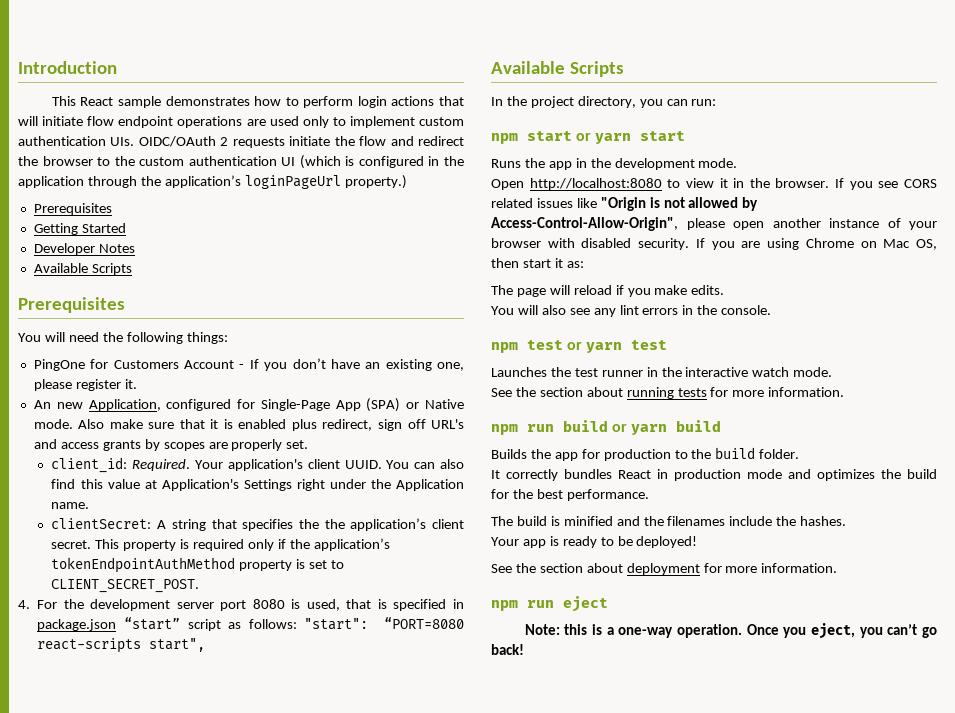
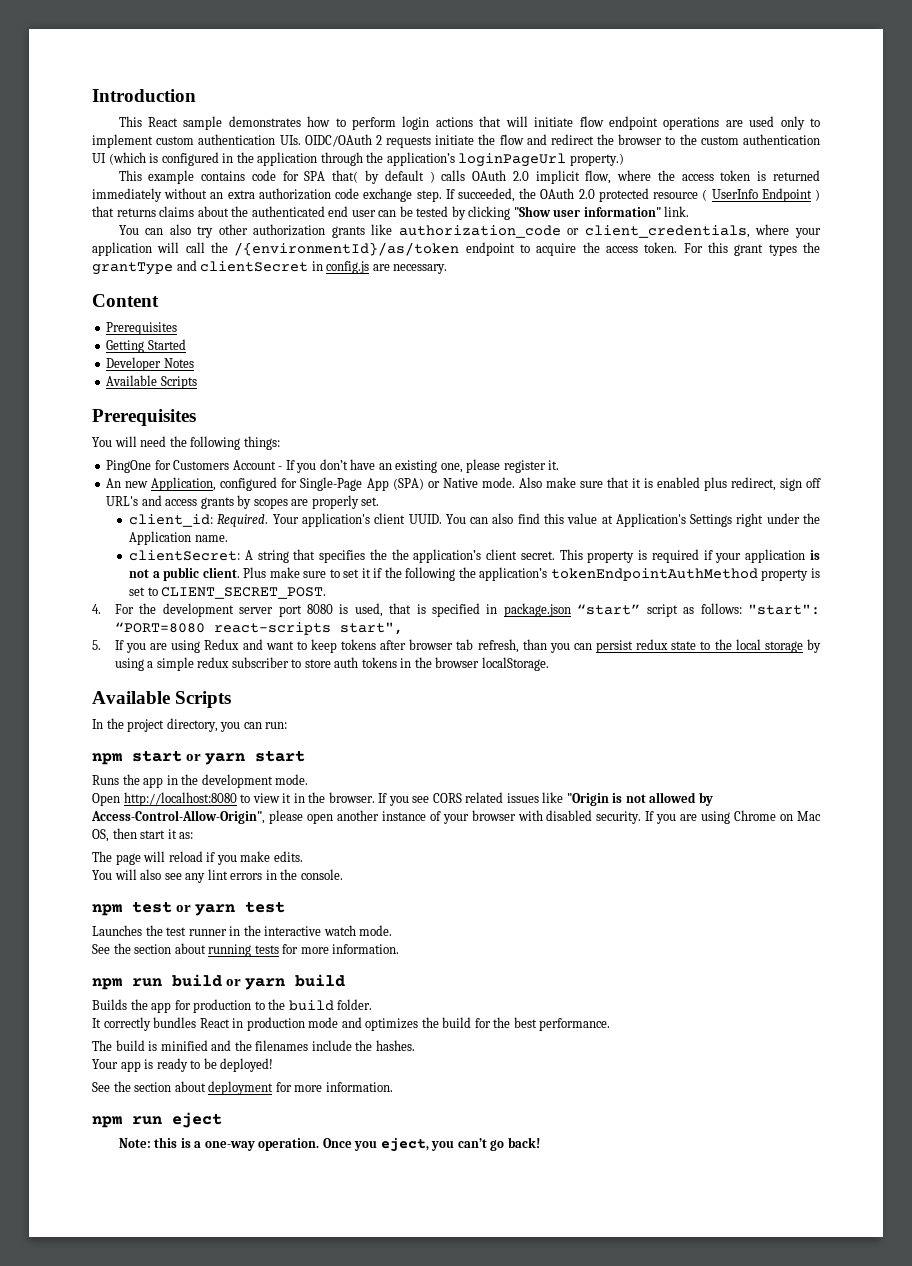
(407, 182) none -> [118,170,820,184] [92,188,820,202] [92,206,690,220] [118,224,821,238] [92,242,821,256] [92,260,448,275] [92,294,159,307] // This example contains code for SPA that( by default ) calls OAuth 2.0 implicit flow, where the access token is returned immediately without an extra authorization code exchange step. If succeeded, the OAuth 2.0 protected resource ( UserInfo Endpoint ) that returns claims about the authenticated end user can be tested by clicking "Show user information" link. // You can also try other authorization grants like authorization_code or client_credentials, where your application will call the /{environmentId}/as/token endpoint to acquire the access token. For this grant types the grantType and clientSecret in config.js are necessary. // Content
[248,539,286,551] only if -> [703,549,820,563] [129,567,456,581] if your application is not a public client. Plus make sure to set it if the following
(206, 645) none -> [92,639,821,653] [114,657,549,671] // 5. If you are using Redux and want to keep tokens after browser tab refresh, than you can persist redux state to the local storage by using a simple redux subscriber to store auth tokens in the browser localStorage.

